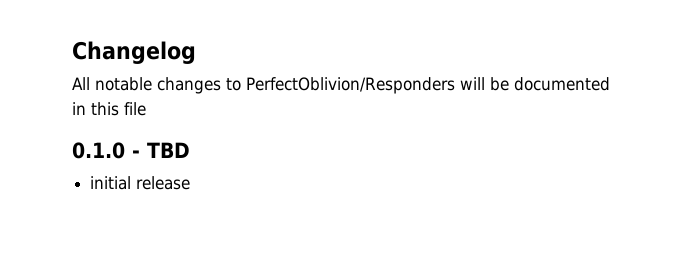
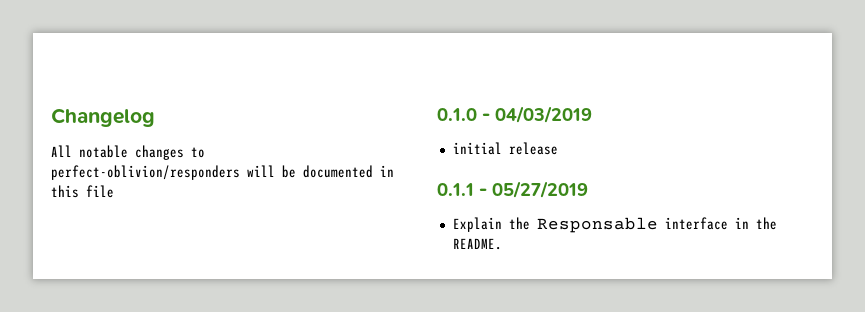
[246,77,455,94] PerfectOblivion/Responders -> [51,165,240,180] perfect-oblivion/responders
[147,142,190,158] TBD -> [495,106,592,123] 04/03/2019
(191, 183) none -> [437,181,588,198] [452,217,777,233] [452,238,502,250] // 0.1.1 - 05/27/2019 // Explain the Responsable interface in the README.

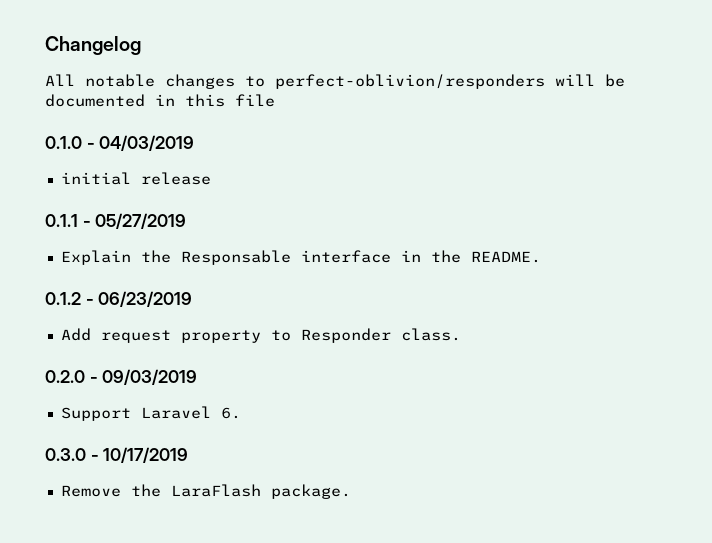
(502, 244) none -> [45,291,193,307] [60,328,461,343] [45,369,198,385] [60,406,241,421] [45,447,189,463] [60,484,351,499] // 0.1.2 - 06/23/2019 // Add request property to Responder class. // 0.2.0 - 09/03/2019 // Support Laravel 6. // 0.3.0 - 10/17/2019 // Remove the LaraFlash package.

